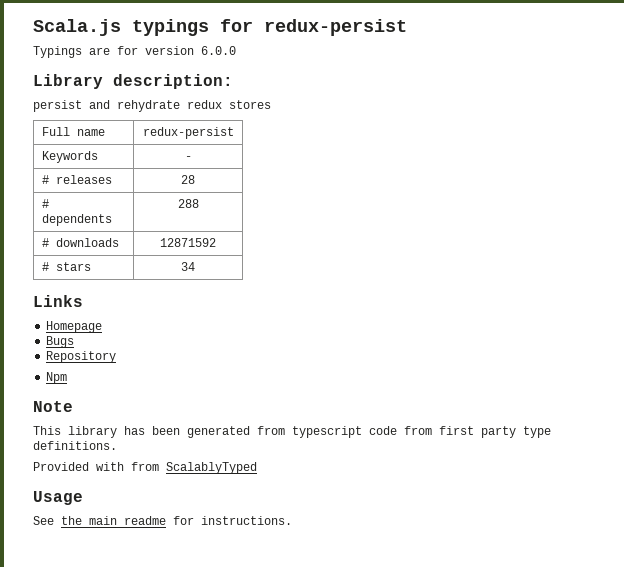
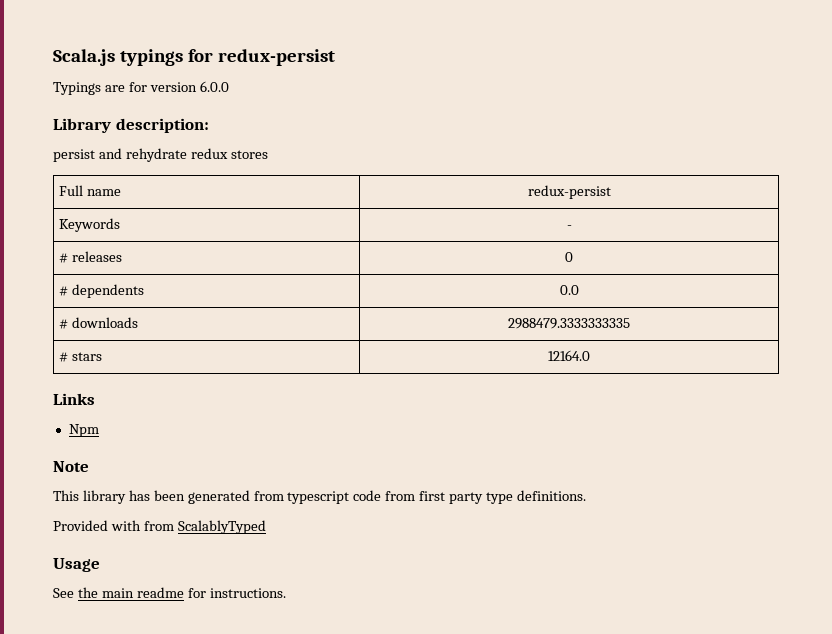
[181,175,195,184] 28 -> [565,252,573,262] 0
[177,199,199,208] 288 -> [559,285,579,295] 0.0
[160,238,216,247] 12871592 -> [508,318,630,329] 2988479.3333333335
[181,262,195,271] 34 -> [548,350,590,361] 12164.0
[46,321,103,333] [46,336,75,348] [46,351,117,363] // Homepage // Bugs // Repository -> (95, 399) none

